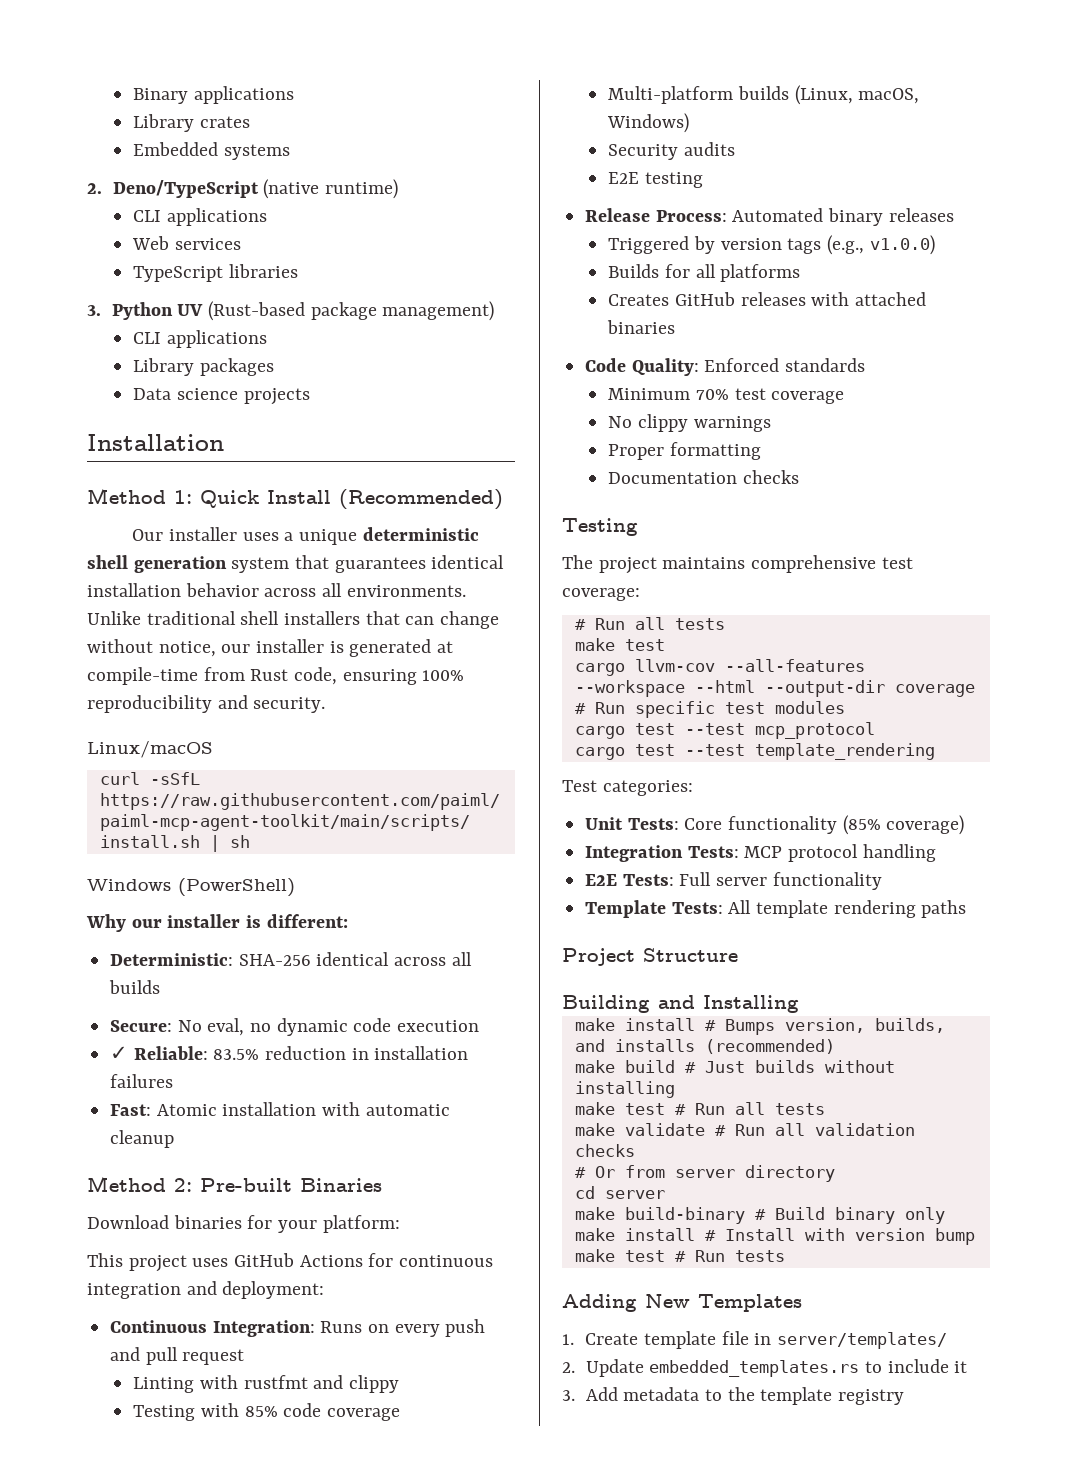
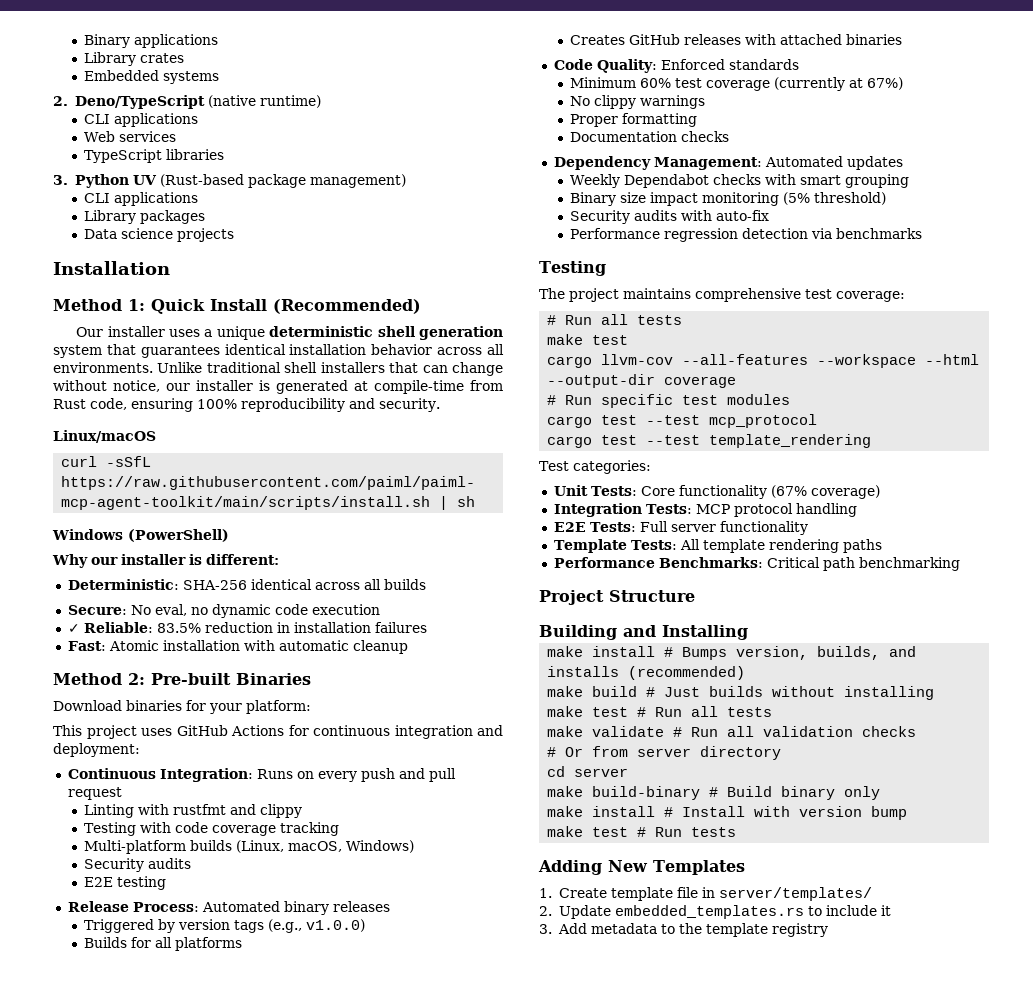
[244,1406,278,1417] 85% -> (171, 827) none
(400, 1414) none -> [279,822,339,836] tracking
[695,389,729,400] 70% -> [639,78,671,88] 60%
(845, 397) none -> [773,77,903,91] (currently at 67%)
(799, 477) none -> [553,156,903,170] [569,174,909,188] [569,192,886,206] [569,210,769,224] [569,228,922,242] // Dependency Management: Automated updates // Weekly Dependabot checks with smart grouping // Binary size impact monitoring (5% threshold) // Security audits with auto-fix // Performance regression detection via benchmarks
[842,815,881,835] (85% -> [770,485,807,498] (67%
(967, 909) none -> [553,557,960,571] // Performance Benchmarks: Critical path benchmarking

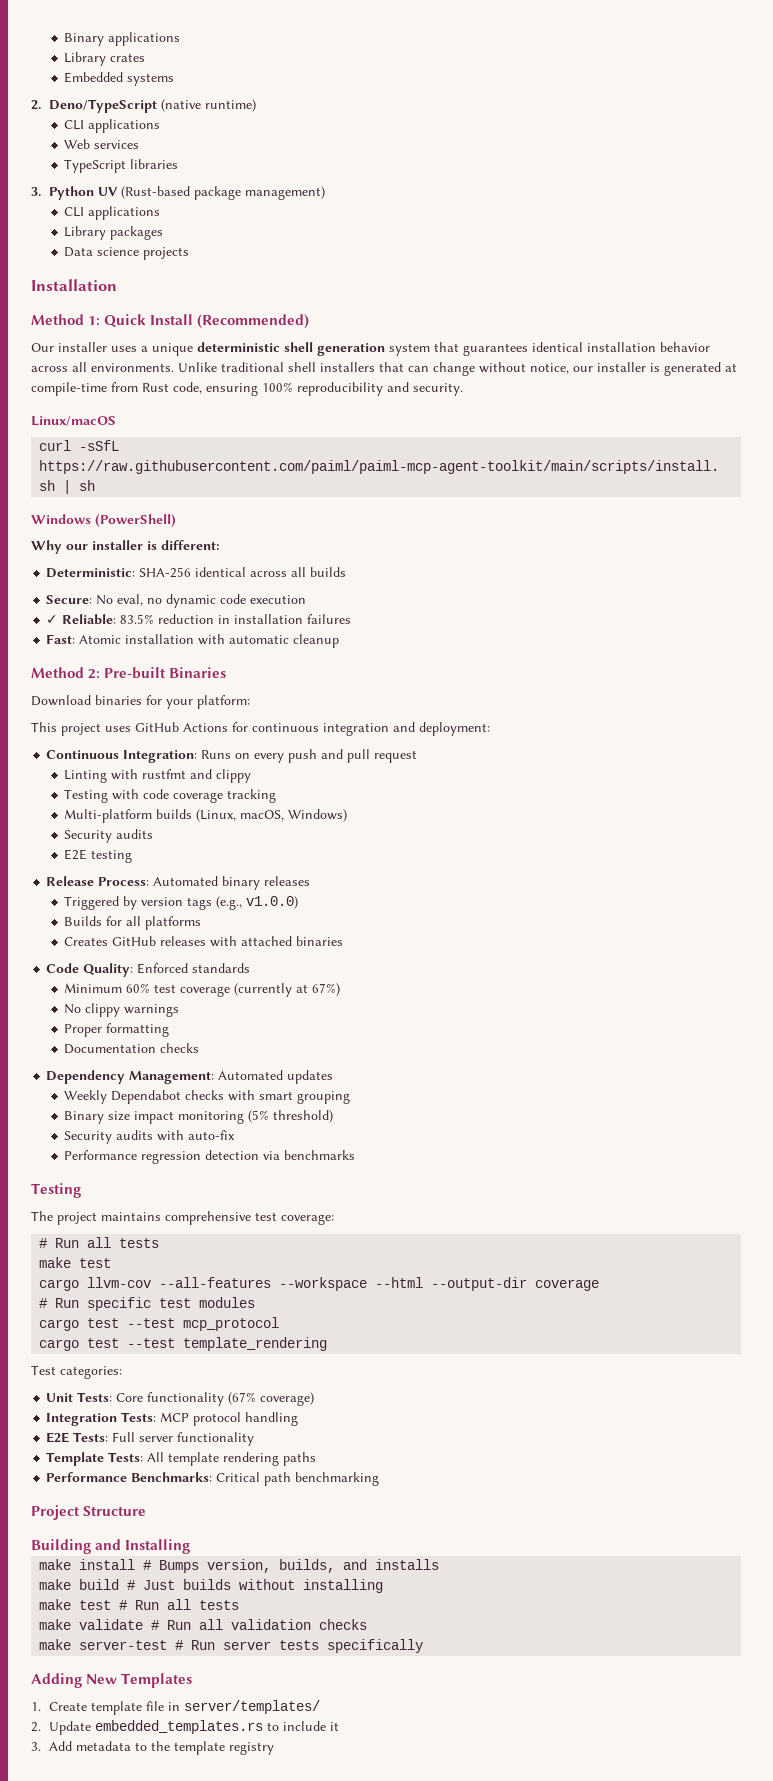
[628,666,746,680] (recommended) -> (440, 1564) none
[547,746,782,760] [547,766,629,777] [547,786,881,800] [547,806,908,820] [547,826,737,837] # Or from server directory // cd server // make build-binary # Build binary only // make install # Install with version bump // make test # Run tests -> [39,1639,424,1653] make server-test # Run server tests specifically

